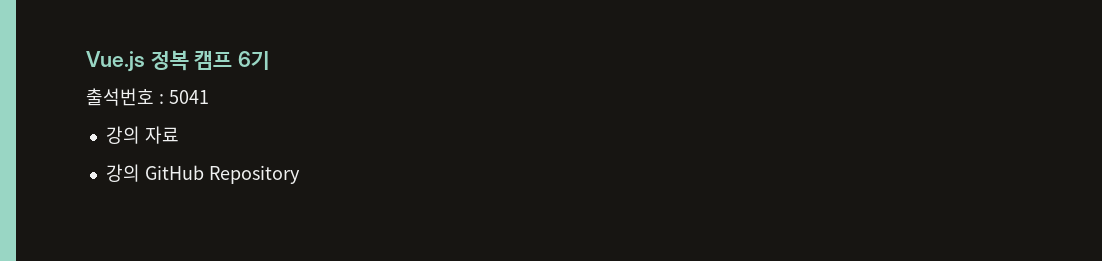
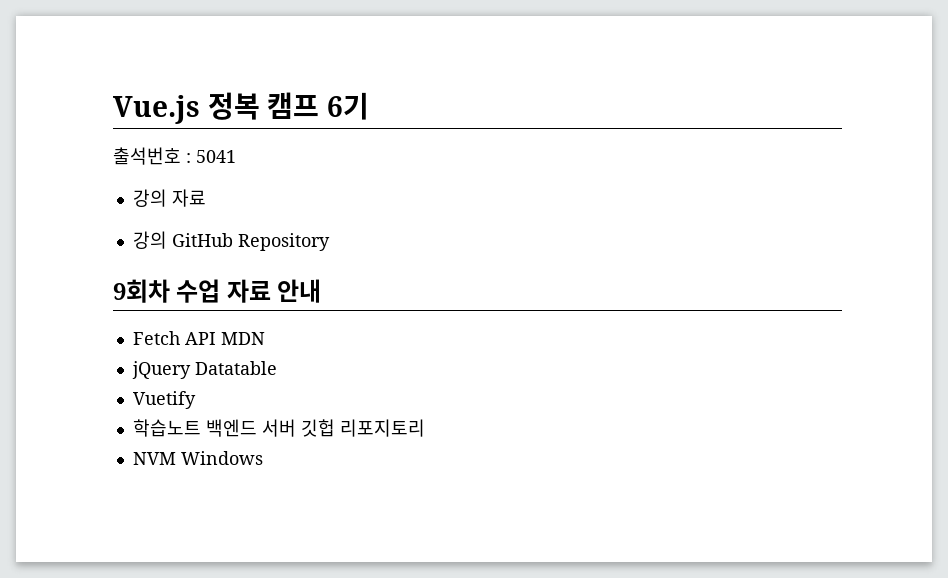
(300, 174) none -> [113,279,322,303] [132,331,265,345] [131,361,277,379] [132,391,196,409] [132,419,425,437] [132,451,263,465] // 9회차 수업 자료 안내 // Fetch API MDN // jQuery Datatable // Vuetify // 학습노트 백엔드 서버 깃헙 리포지토리 // NVM Windows

